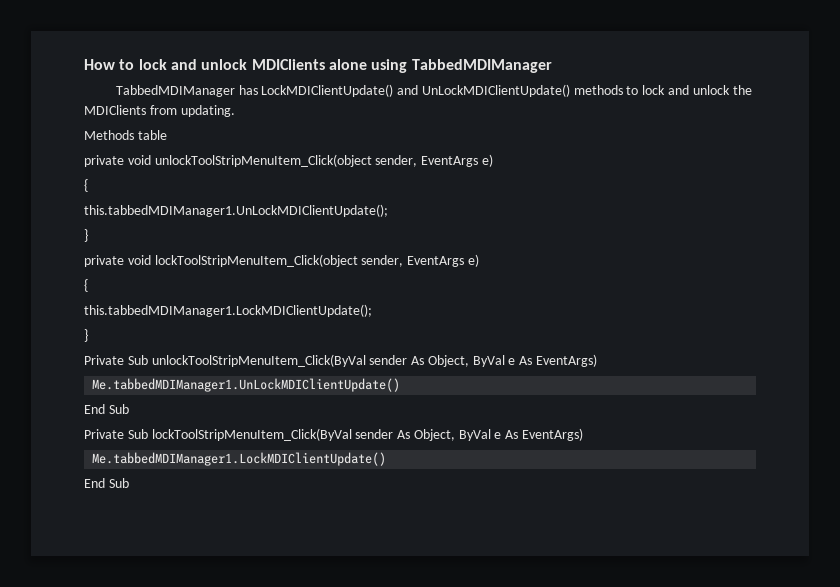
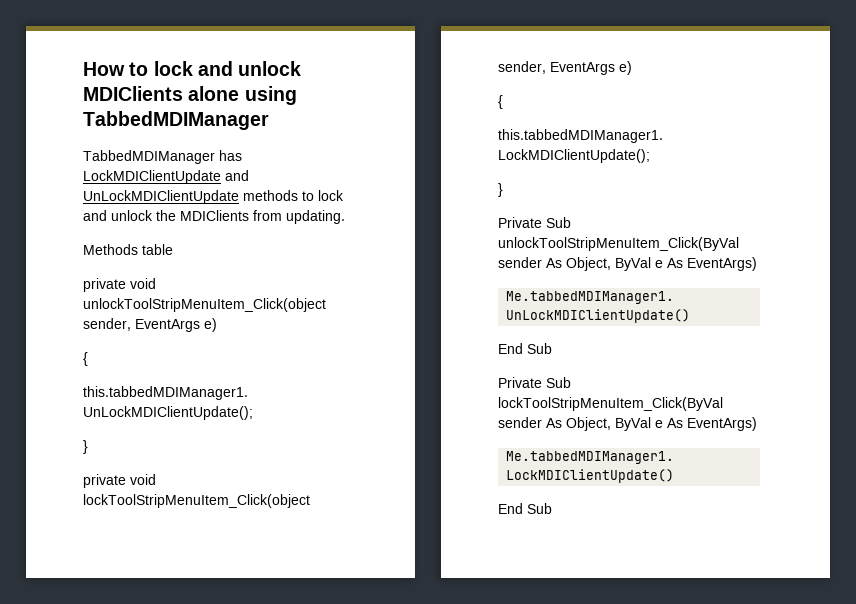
[261,84,570,97] LockMDIClientUpdate() and UnLockMDIClientUpdate() -> [83,170,249,184] [83,190,239,204] LockMDIClientUpdate and UnLockMDIClientUpdate

